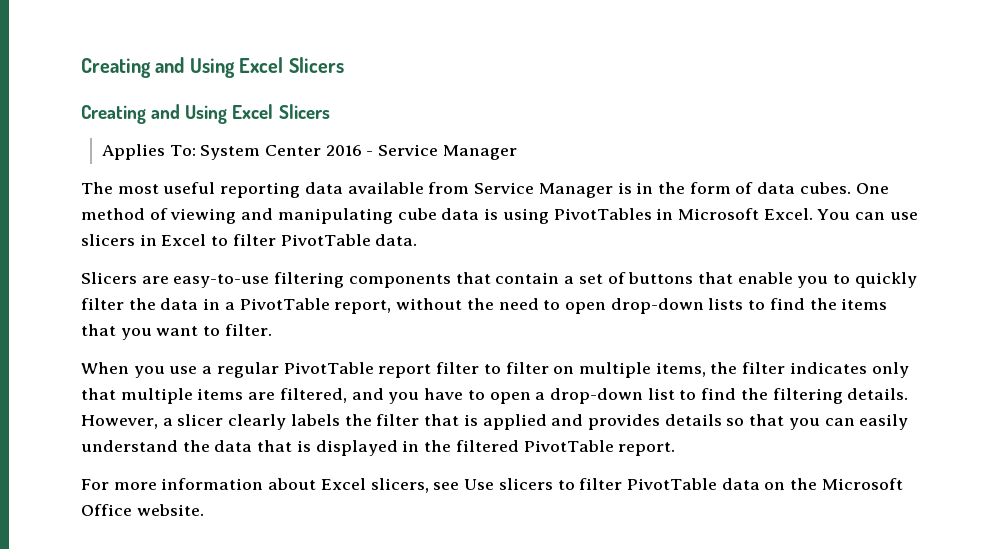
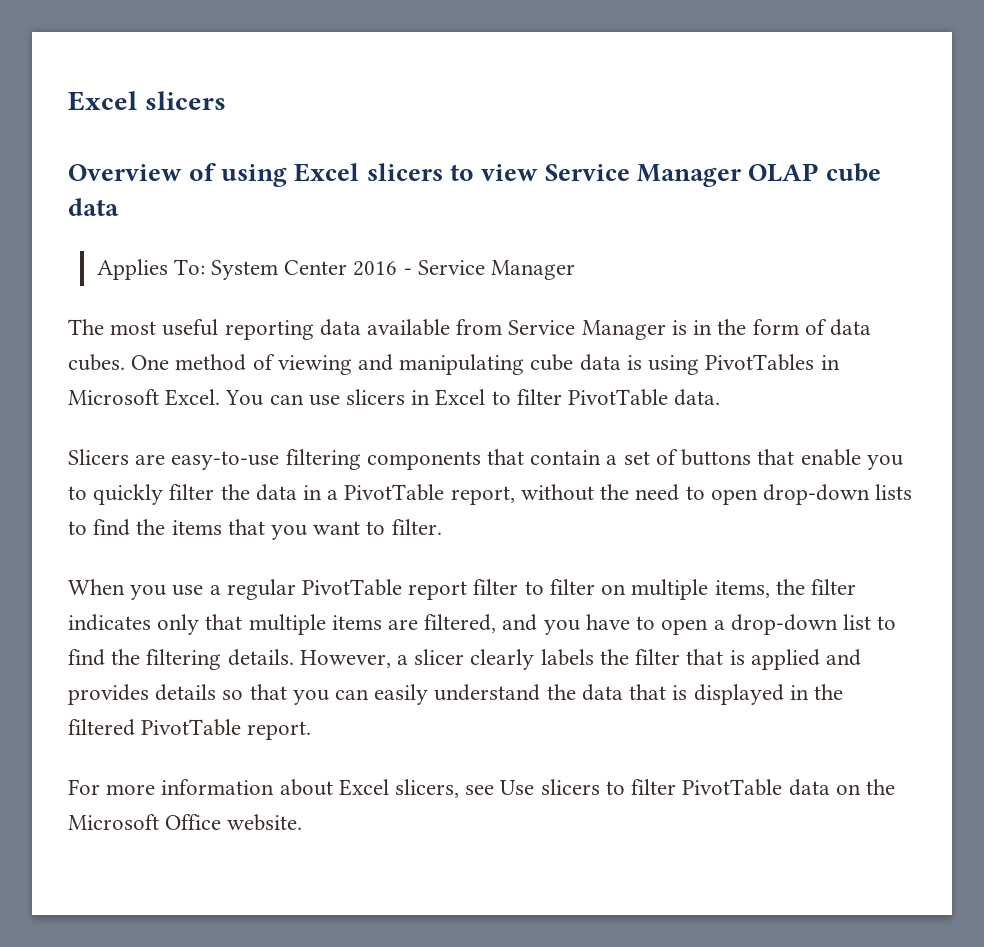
[81,57,344,78] [81,104,330,124] Creating and Using Excel Slicers // Creating and Using Excel Slicers -> [68,91,226,111] [68,163,881,187] [68,198,119,216] Excel slicers // Overview of using Excel slicers to view Service Manager OLAP cube data

